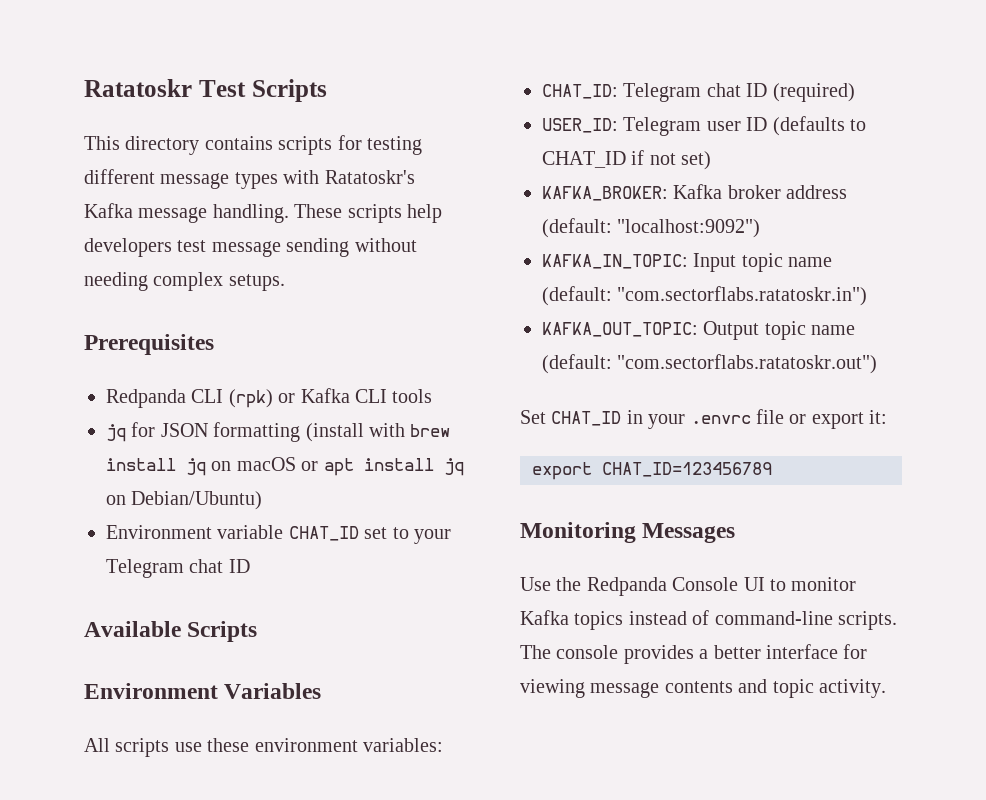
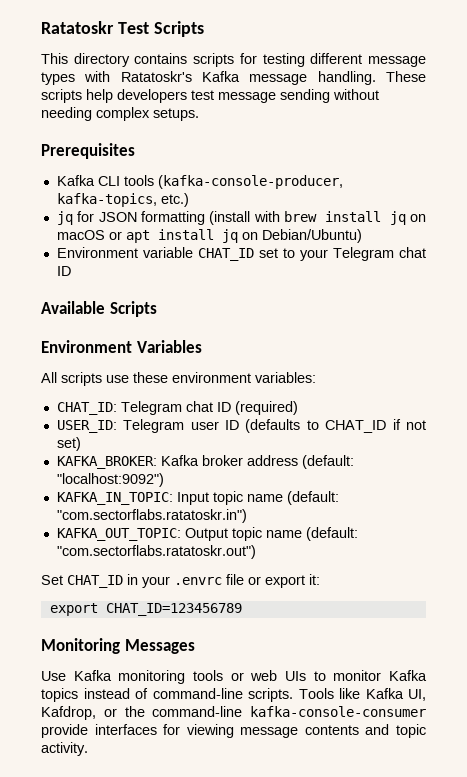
[106,389,296,408] Redpanda CLI (rpk) or -> (135, 151) none
(433, 396) none -> [157,175,343,189] [56,193,189,207] (kafka-console-producer, kafka-topics, etc.)
[556,577,765,596] the Redpanda Console UI -> [73,670,306,684] Kafka monitoring tools or web UIs
[520,644,838,664] The console provides a better interface -> [298,688,426,701] [41,706,426,720] [41,724,157,738] Tools like Kafka UI, Kafdrop, or the command-line kafka-console-consumer provide interfaces

